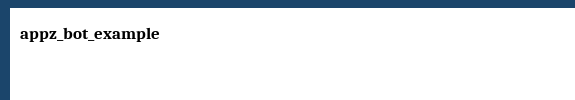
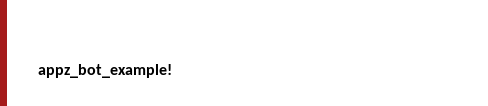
[20,27,160,42] appz_bot_example -> [38,64,172,78] appz_bot_example!

